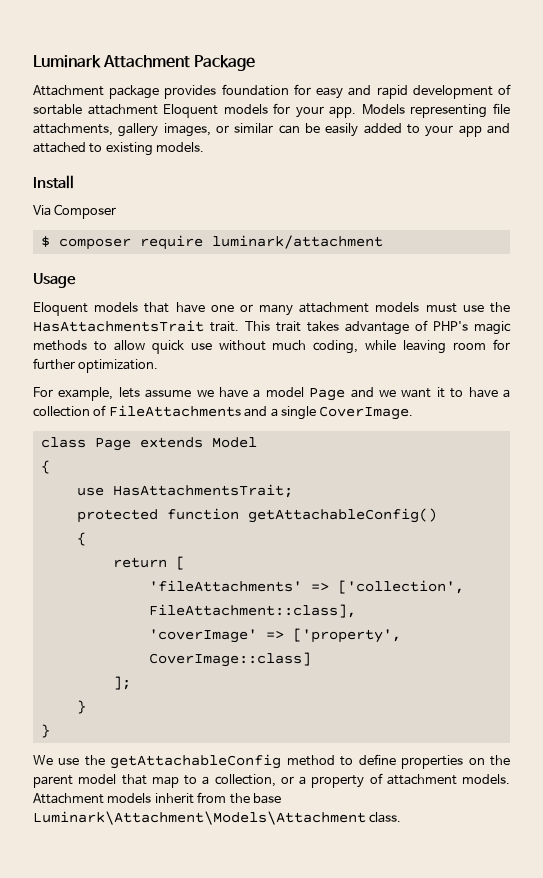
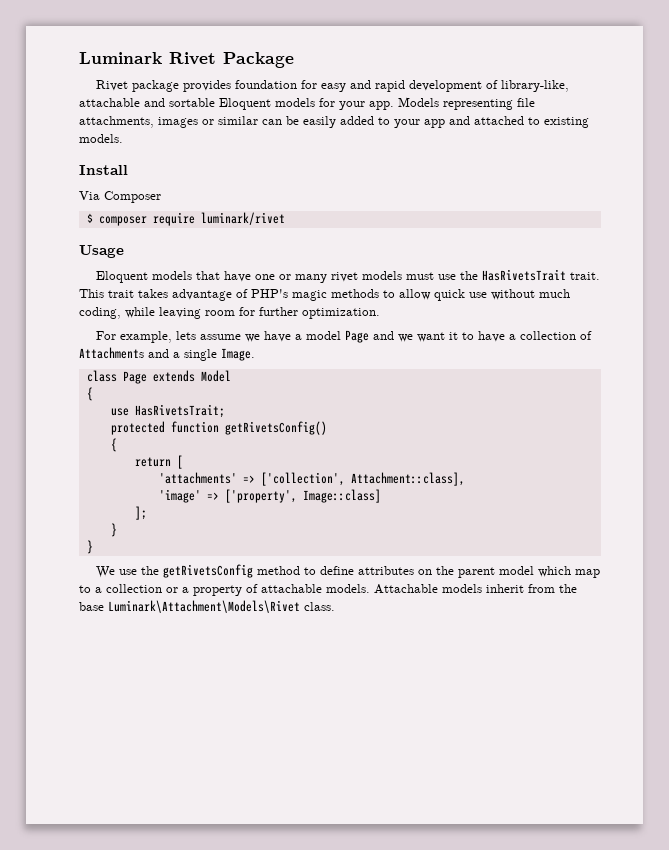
[103,55,191,68] Attachment -> [169,52,216,65] Rivet
[33,85,104,96] Attachment -> [96,80,129,91] Rivet
[33,104,158,115] sortable attachment -> [501,80,570,92] [79,98,215,107] library-like, attachable and sortable
[118,123,211,137] gallery images, -> [158,117,198,128] images
[211,235,383,249] luminark/attachment -> [200,212,285,225] luminark/rivet
[299,302,370,313] attachment -> [331,272,359,282] rivet
[33,320,204,332] HasAttachmentsTrait -> [482,269,567,281] HasRivetsTrait
[108,405,241,417] FileAttachments -> [79,347,144,359] Attachments
[319,406,414,420] CoverImage. -> [221,348,255,361] Image.
[112,484,293,498] HasAttachmentsTrait; -> [134,404,225,418] HasRivetsTrait;
[247,508,437,523] getAttachableConfig() -> [224,421,327,435] getRivetsConfig()
[148,580,302,592] 'fileAttachments' -> [158,472,237,484] 'attachments'
[148,604,356,618] [148,629,257,643] FileAttachment::class], // 'coverImage' -> [350,472,465,486] [158,489,201,503] Attachment::class], // 'image'
[148,652,311,667] CoverImage::class] -> [302,489,381,503] Image::class]
[110,754,282,769] getAttachableConfig -> [163,564,254,578] getRivetsConfig
[401,755,464,769] properties -> [358,566,415,575] attributes
[121,774,147,785] that -> [538,566,572,577] which
[214,774,276,787] collection, -> [106,584,162,593] collection
[386,774,510,785] [33,793,104,804] attachment models. Attachment -> [261,584,438,594] attachable models. Attachable
[33,811,366,825] Luminark\Attachment\Models\Attachment -> [108,600,300,613] Luminark\Attachment\Models\Rivet

